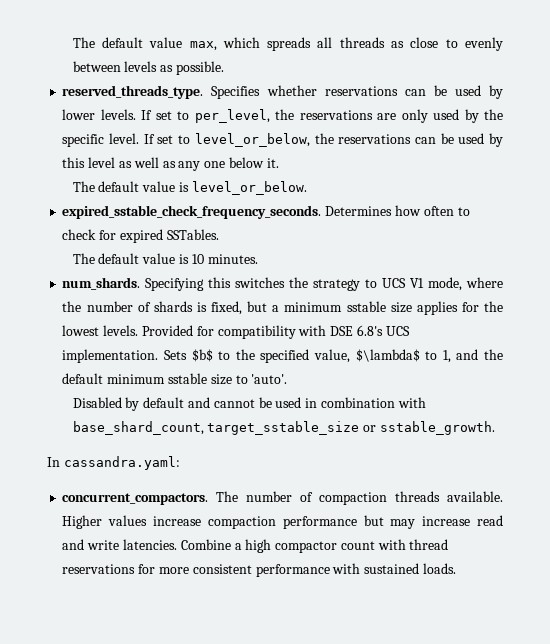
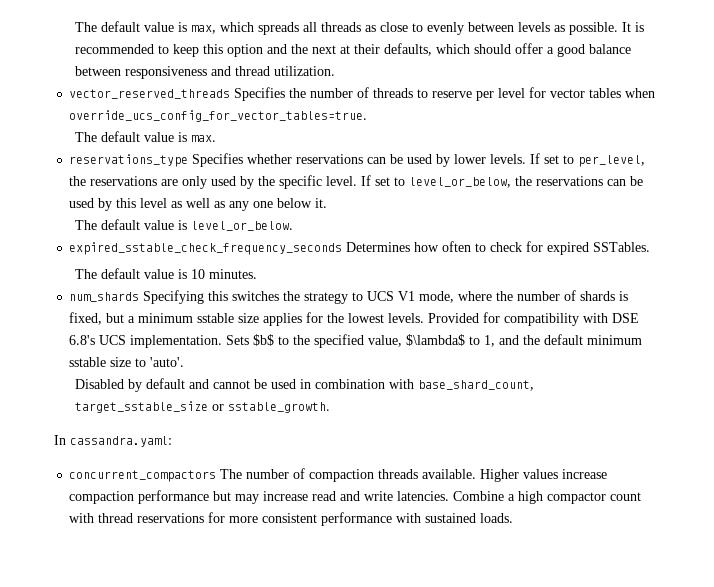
[72,37,183,48] The default value -> [75,21,188,32] The default value is
[62,85,204,99] // reserved_threads_type. -> [622,22,645,32] [75,43,632,57] [75,66,336,79] [69,87,656,101] [69,110,368,122] [75,131,217,142] [69,154,189,167] It is recommended to keep this option and the next at their defaults, which should offer a good balance between responsiveness and thread utilization. // vector_reserved_threads Specifies the number of threads to reserve per level for vector tables when override_ucs_config_for_vector_tables=true. // The default value is max. // reservations_type
[62,205,322,219] expired_sstable_check_frequency_seconds. -> [69,242,343,255] expired_sstable_check_frequency_seconds
[62,277,141,290] num_shards. -> [69,292,140,302] num_shards
[62,493,209,505] concurrent_compactors. -> [69,470,217,482] concurrent_compactors

